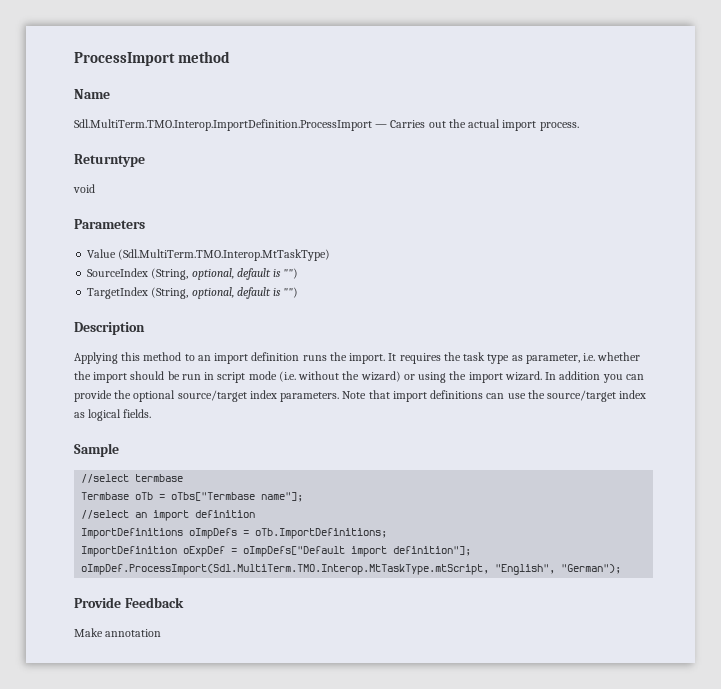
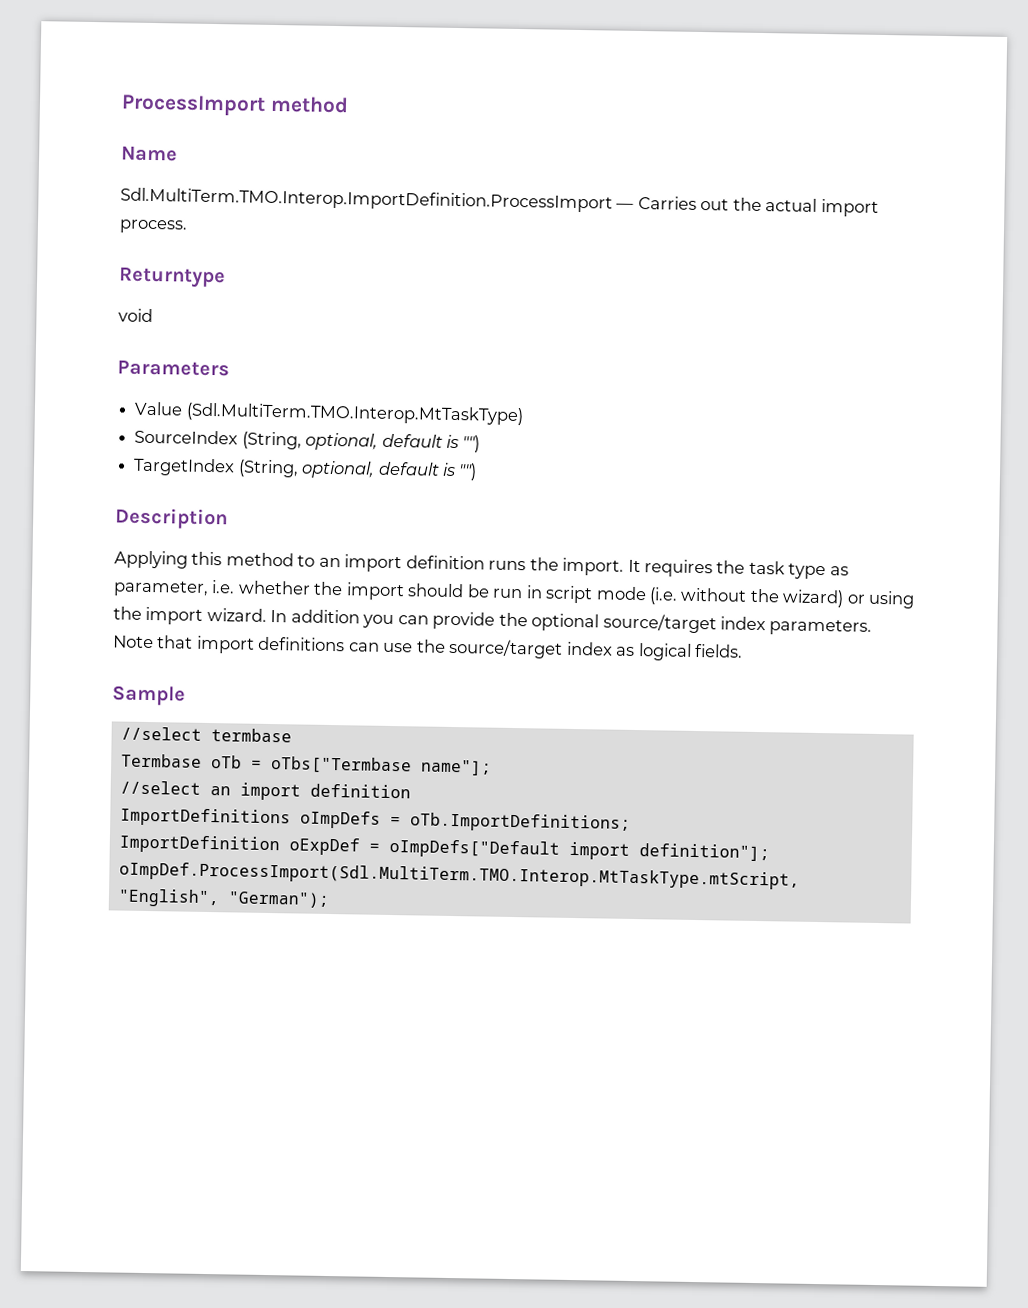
[74,597,184,608] [74,628,162,637] // Provide Feedback // Make annotation -> (330, 899) none

